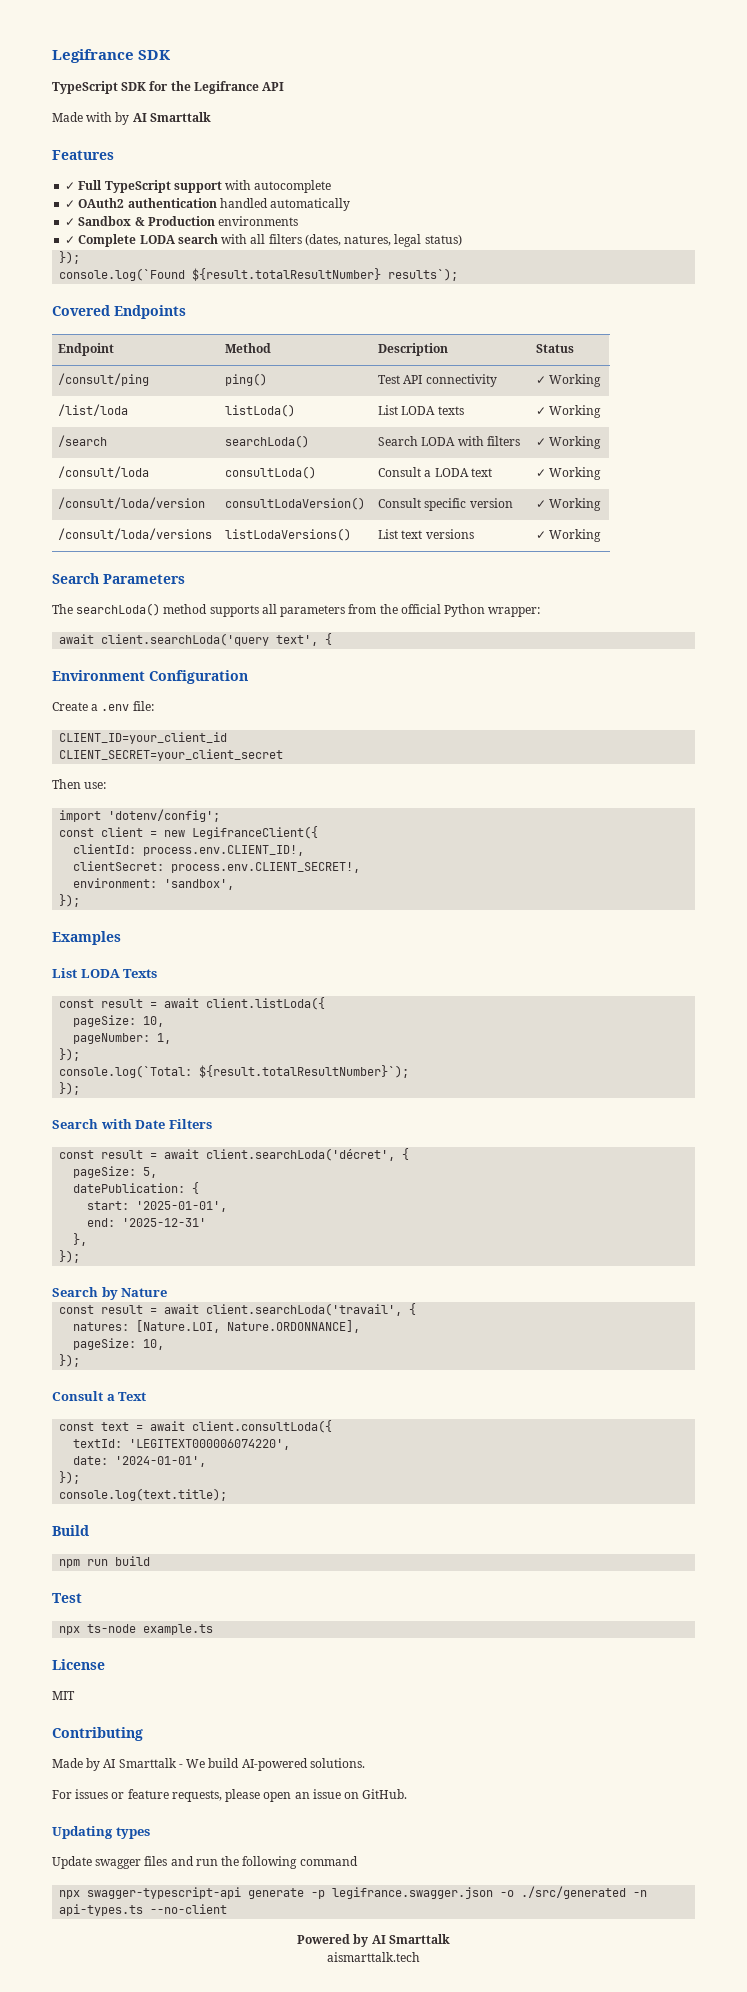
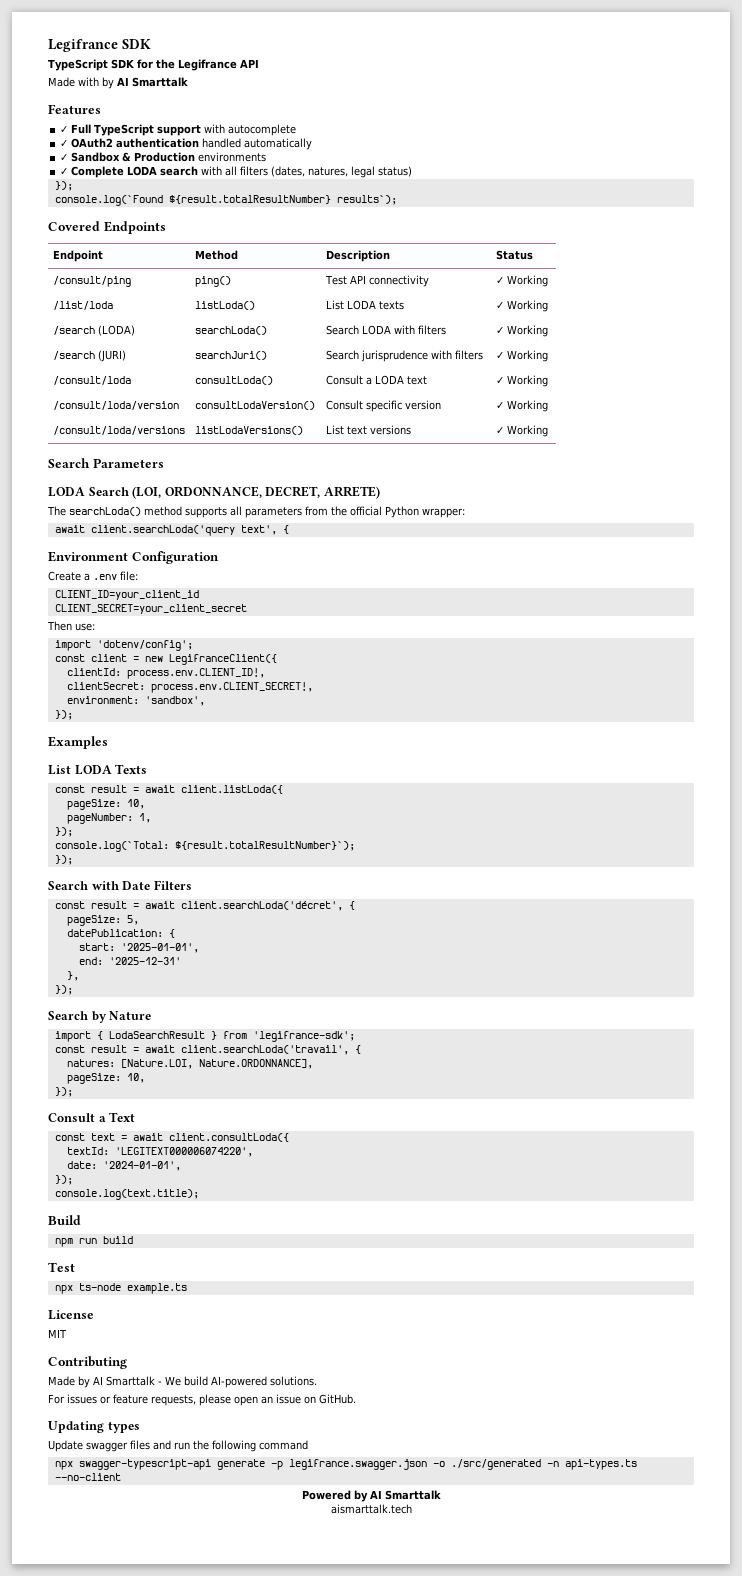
(108, 441) none -> [97,325,135,336] (LODA)
(602, 442) none -> [52,350,126,362] [194,351,267,360] [325,350,483,362] [495,350,548,362] // /search (JURI) | searchJuri() | Search jurisprudence with filters | ✓ Working
(185, 579) none -> [48,486,380,499] // LODA Search (LOI, ORDONNANCE, DECRET, ARRETE)
(168, 1292) none -> [54,1031,355,1042] // import { LodaSearchResult } from 'legifrance-sdk';

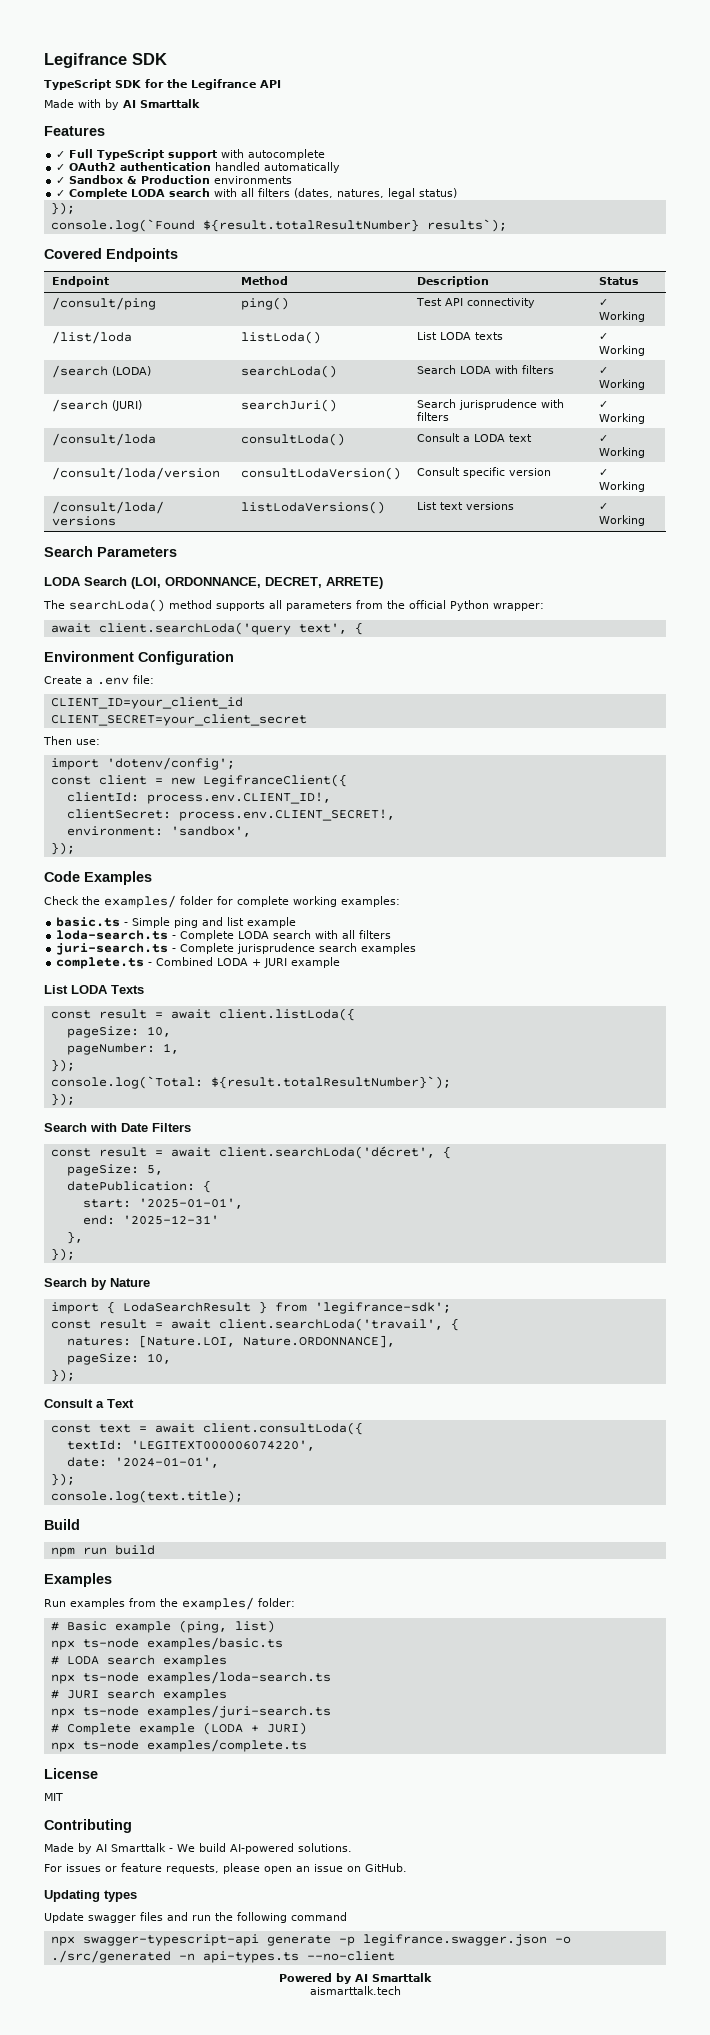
[48,736,108,749] Examples -> [44,871,152,885] [44,895,400,908] [56,917,297,928] [56,930,392,941] [56,943,417,955] [56,957,341,969] Code Examples // Check the examples/ folder for complete working examples: // basic.ts - Simple ping and list example // loda-search.ts - Complete LODA search with all filters // juri-search.ts - Complete jurisprudence search examples // complete.ts - Combined LODA + JURI example
[48,1262,75,1272] [54,1283,187,1294] Test // npx ts-node example.ts -> [44,1573,112,1587] [44,1597,295,1610] [50,1620,275,1633] [50,1637,283,1650] [50,1655,227,1667] [50,1671,331,1684] [50,1689,227,1701] [50,1705,331,1718] [50,1722,307,1735] [50,1739,307,1752] Examples // Run examples from the examples/ folder: // # Basic example (ping, list) // npx ts-node examples/basic.ts // # LODA search examples // npx ts-node examples/loda-search.ts // # JURI search examples // npx ts-node examples/juri-search.ts // # Complete example (LODA + JURI) // npx ts-node examples/complete.ts

